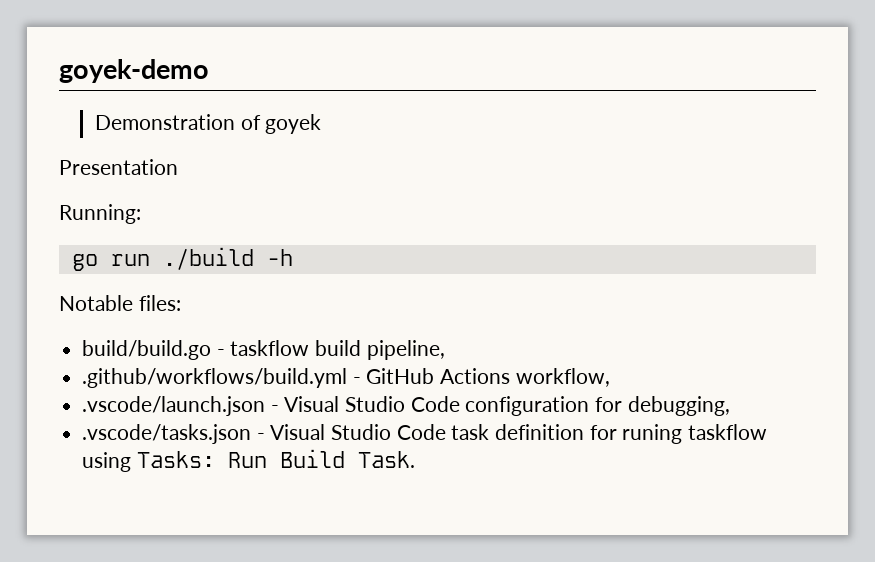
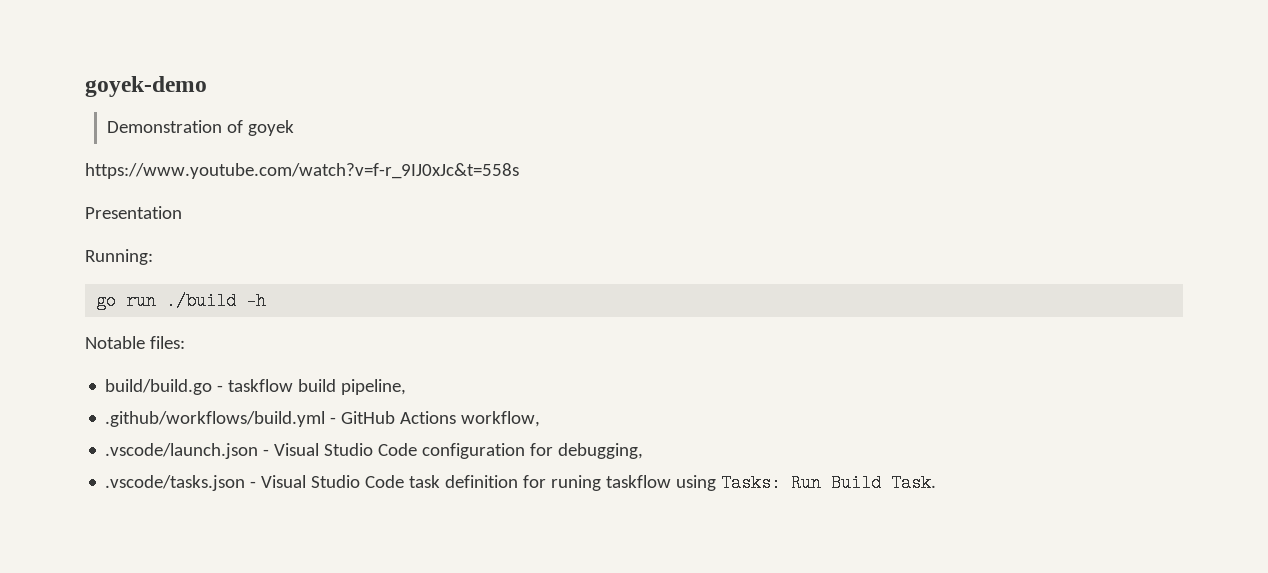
(322, 124) none -> [85,163,519,179] // https://www.youtube.com/watch?v=f-r_9IJ0xJc&t=558s

